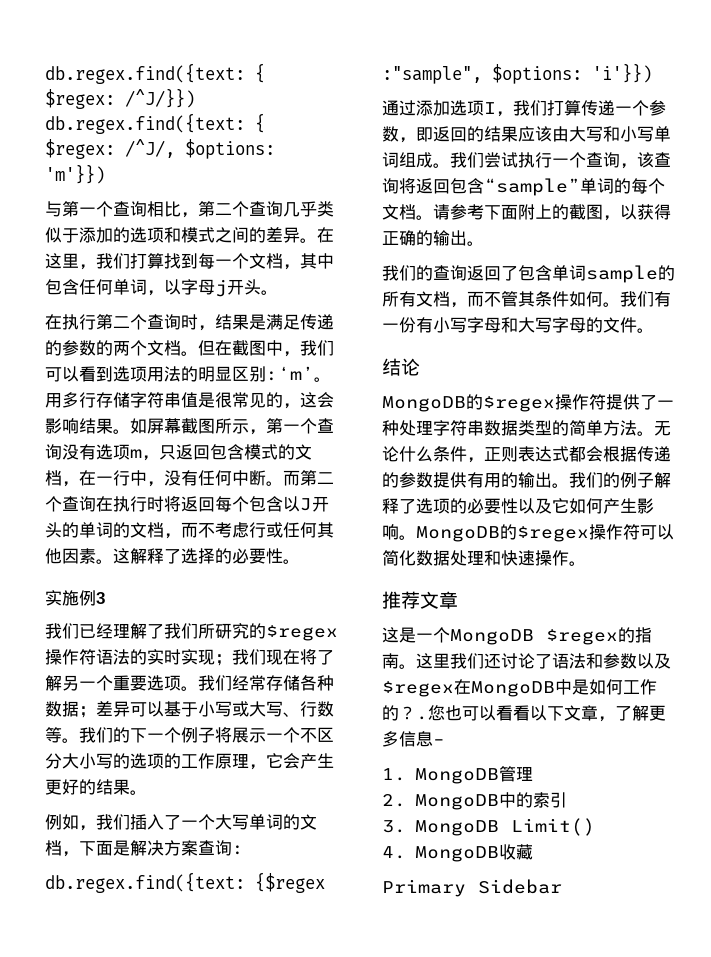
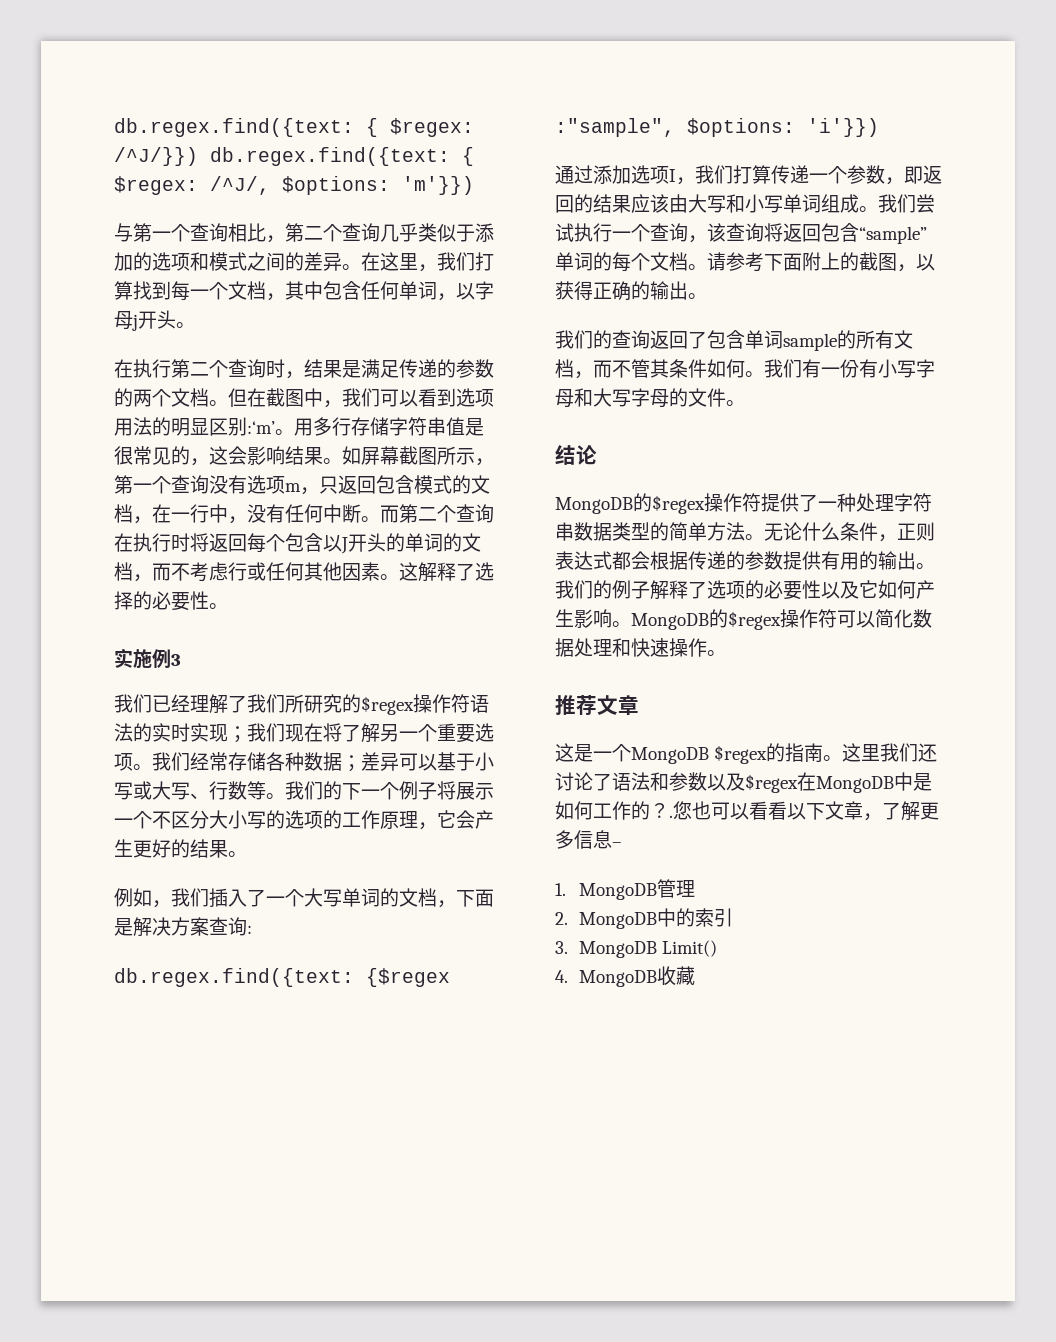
[382,879,562,897] // Primary Sidebar -> (696, 976) none

